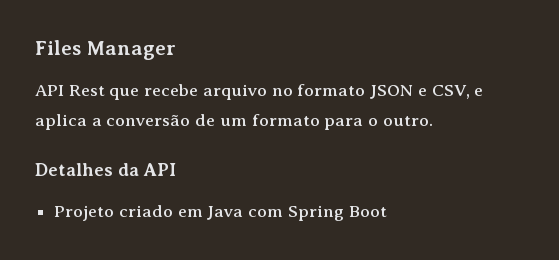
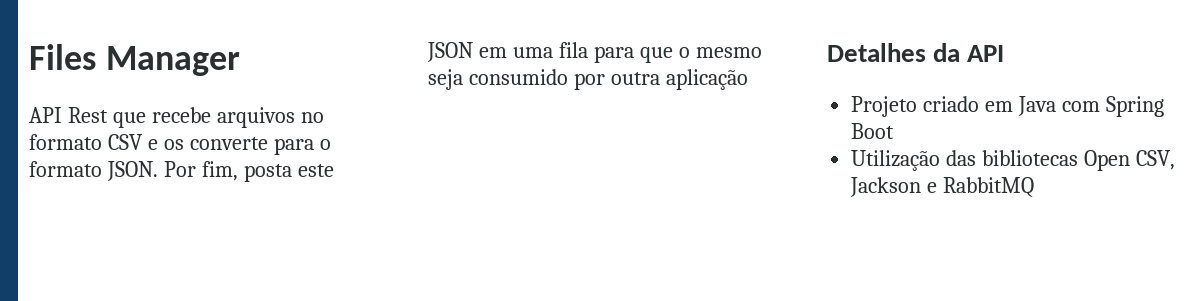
[202,84,267,100] arquivo -> [216,107,295,128] arquivos
[370,85,484,99] [35,114,433,130] JSON e CSV, e aplica a conversão de um formato para o outro. -> [107,134,331,155] [29,161,334,182] [427,42,762,63] [428,69,748,90] CSV e os converte para o formato JSON. Por fim, posta este JSON em uma fila para que o mesmo seja consumido por outra aplicação
(387, 211) none -> [851,150,1175,171] [850,177,1035,197] // Utilização das bibliotecas Open CSV, Jackson e RabbitMQ

